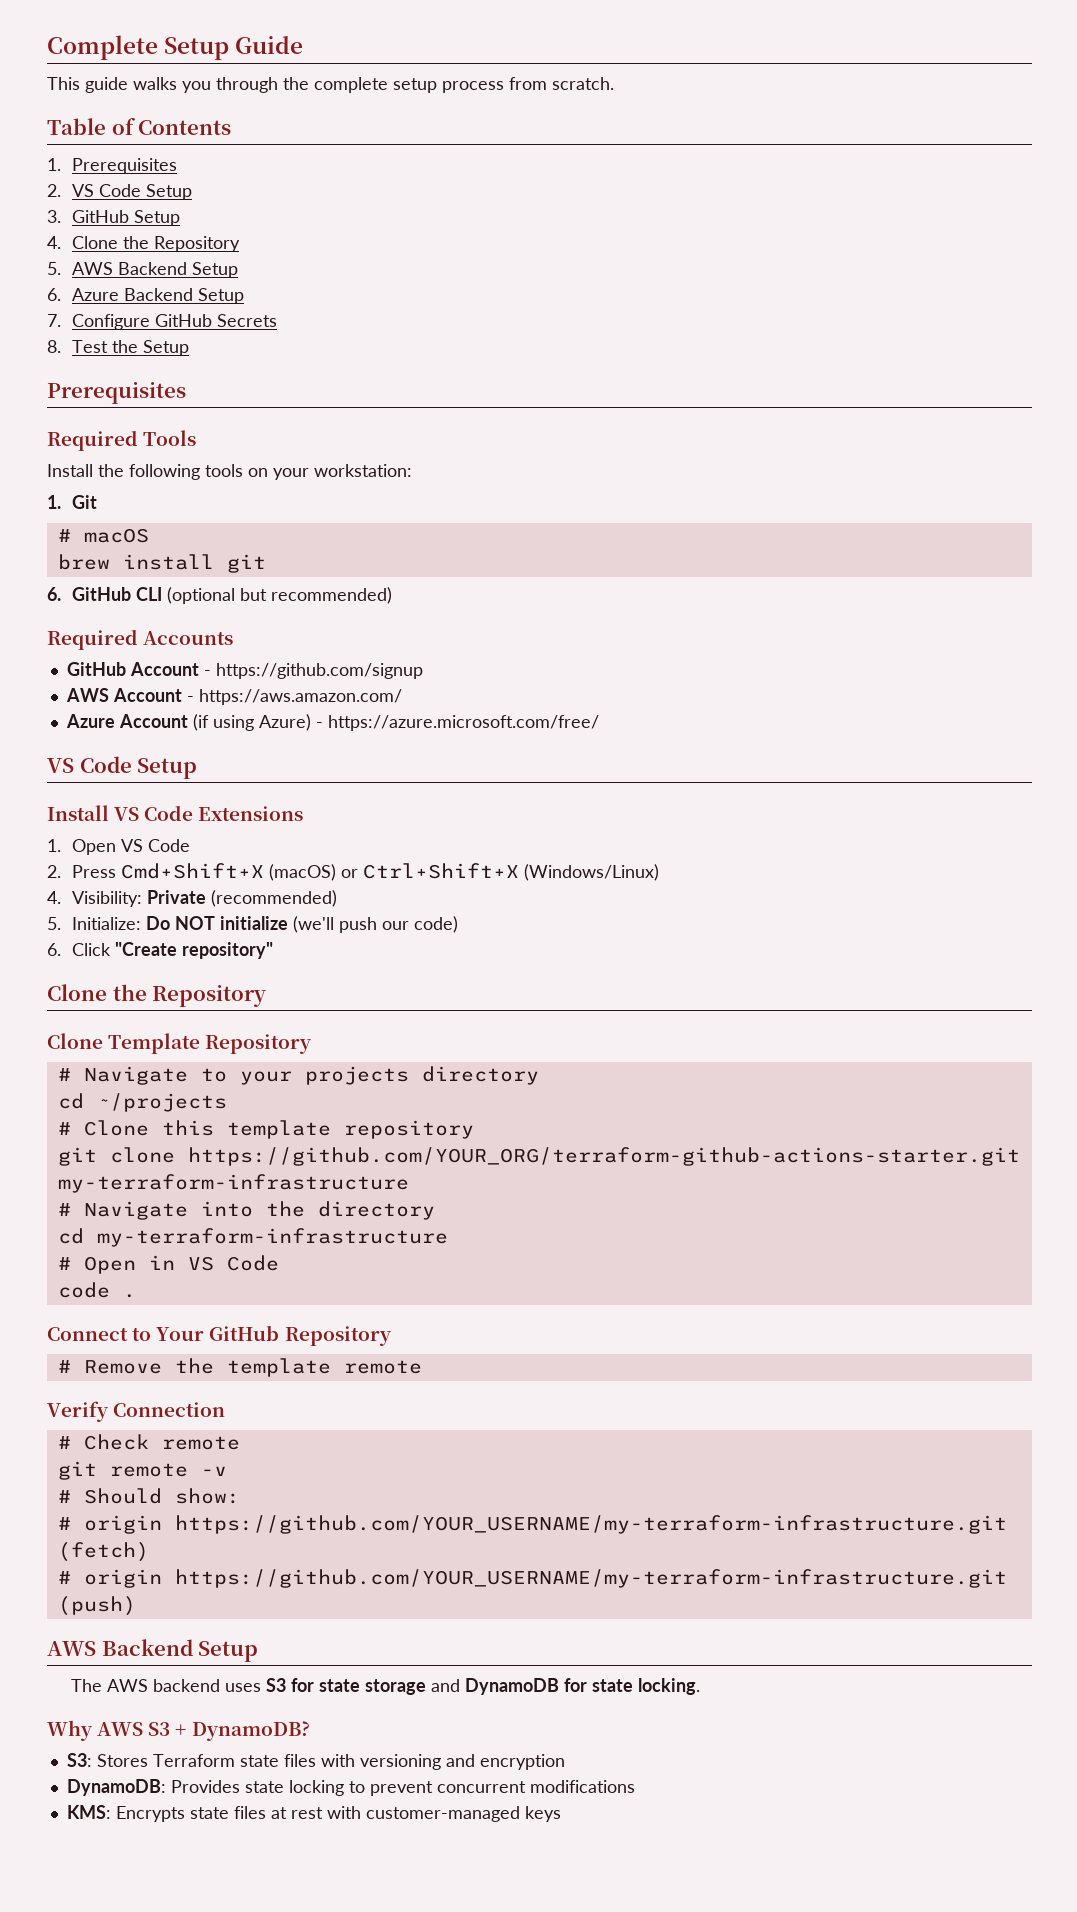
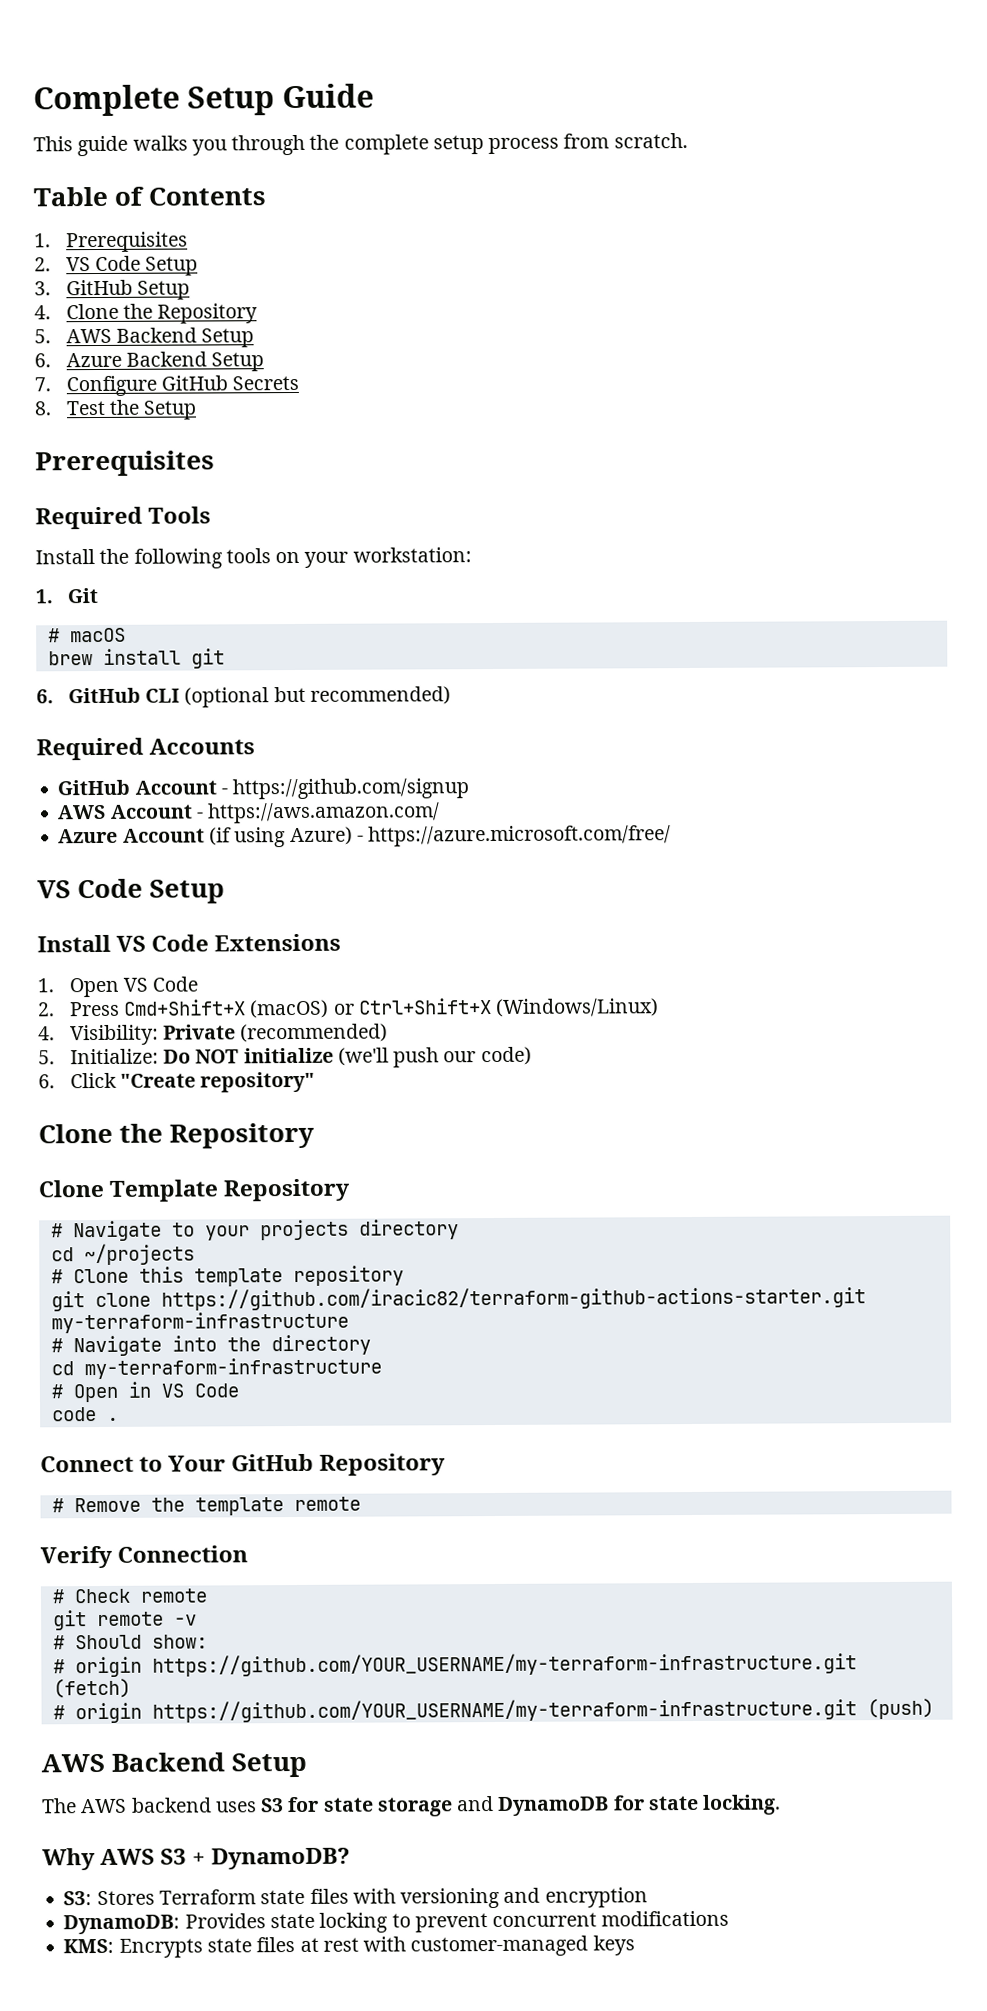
[187,1147,1020,1166] https://github.com/YOUR_ORG/terraform-github-actions-starter.git -> [160,1286,866,1311] https://github.com/iracic82/terraform-github-actions-starter.git

